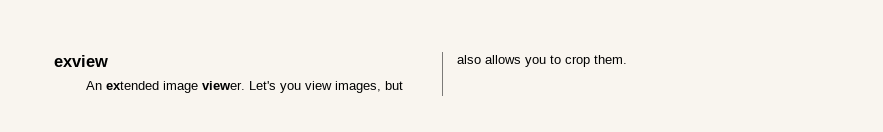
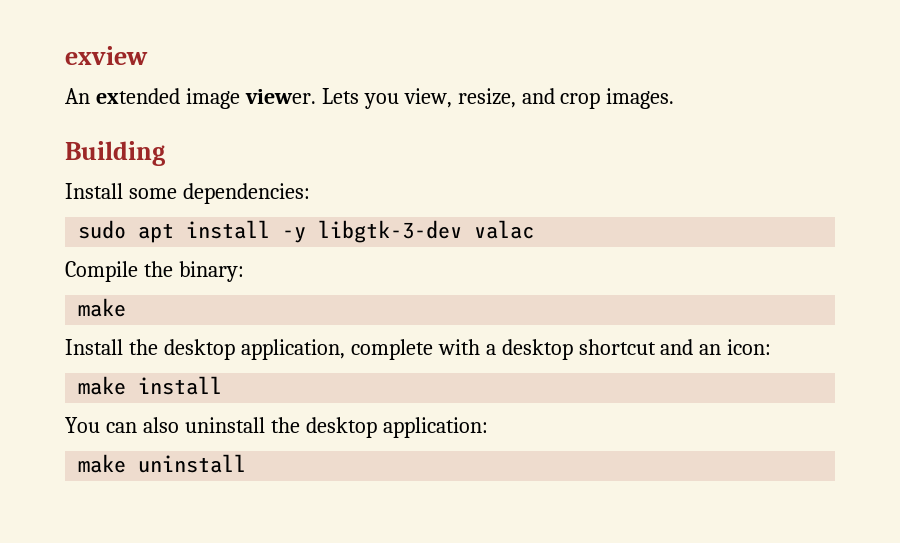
[249,81,404,93] [457,55,627,67] Let's you view images, but also allows you to crop them. -> [321,88,675,109] [65,141,165,166] [65,183,310,204] [78,220,535,243] [65,261,244,282] [78,298,127,317] [65,339,772,360] [78,376,223,395] [65,417,488,438] [78,454,247,473] Lets you view, resize, and crop images. // Building // Install some dependencies: // sudo apt install -y libgtk-3-dev valac // Compile the binary: // make // Install the desktop application, complete with a desktop shortcut and an icon: // make install // You can also uninstall the desktop application: // make uninstall

